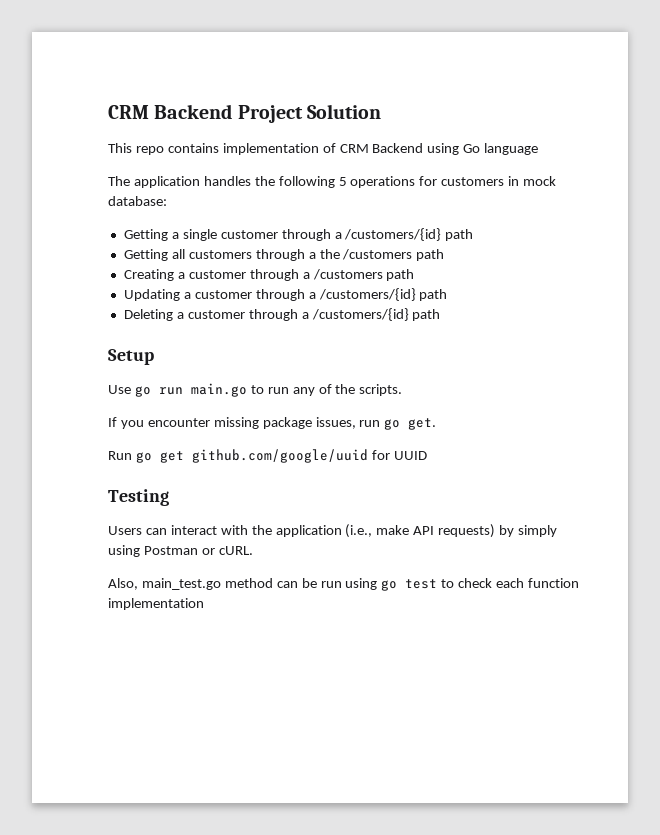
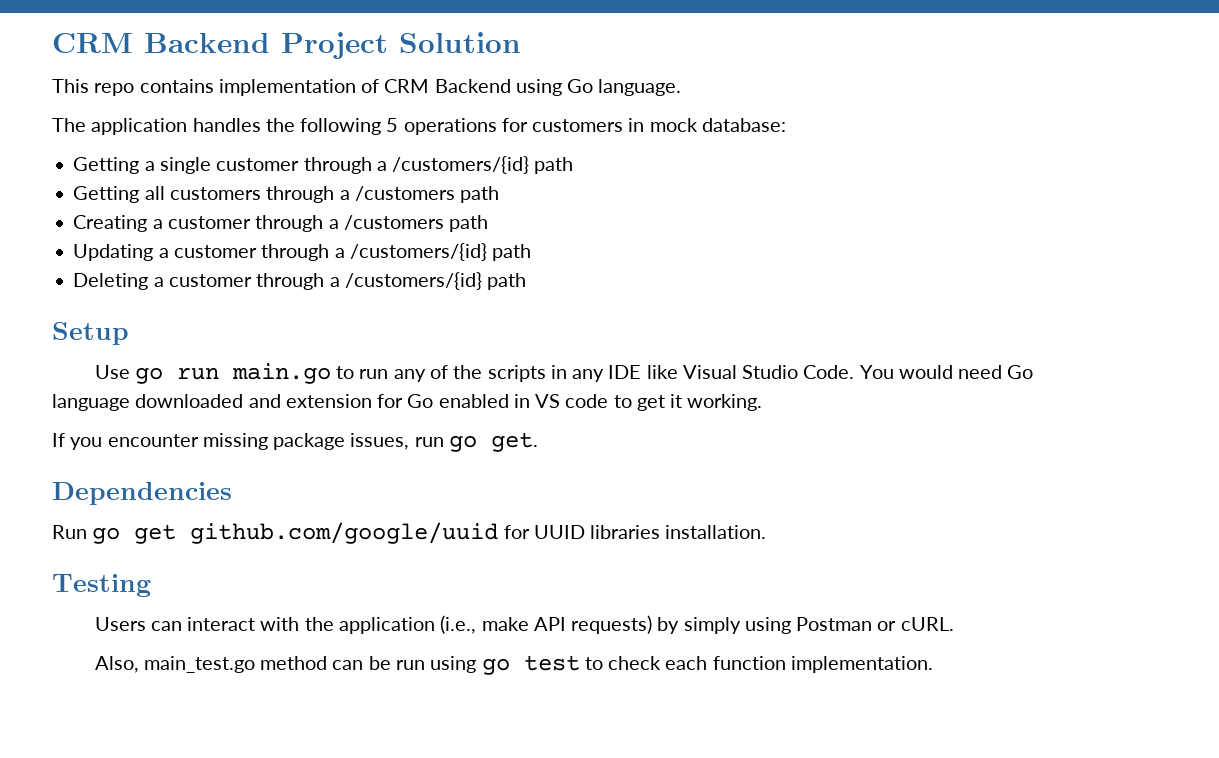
[484,143,539,155] language -> [598,79,682,96] language.
[319,249,340,259] the -> (350, 195) none
[359,384,403,396] scripts. -> [487,365,1034,382] [52,394,763,411] scripts in any IDE like Visual Studio Code. You would need Go language downloaded and extension for Go enabled in VS code to get it working.
(437, 424) none -> [52,482,232,505] // Dependencies
(427, 455) none -> [590,525,767,539] libraries installation.
[108,598,204,610] implementation -> [790,656,933,673] implementation.

